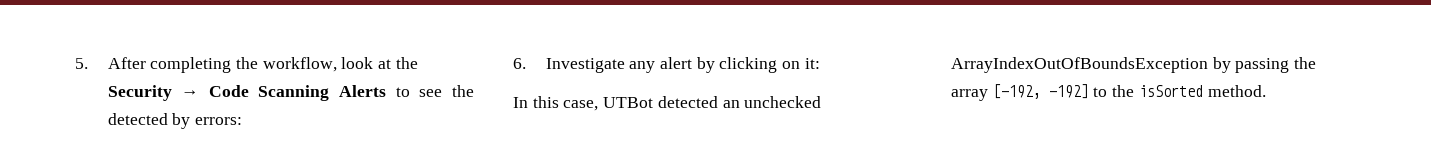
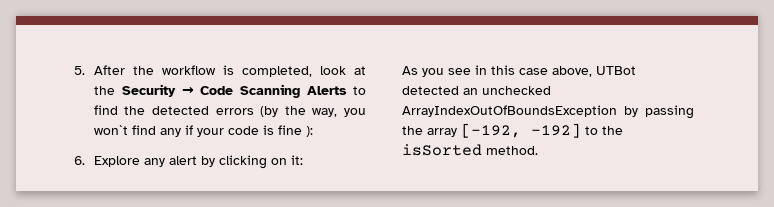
[150,57,337,73] completing the workflow, -> [132,65,312,77] the workflow is completed,
[419,89,443,97] see -> [93,105,118,115] find
[172,113,243,129] by errors: -> [215,106,366,117] [93,125,313,137] errors (by the way, you won`t find any if your code is fine ):
[545,58,625,73] Investigate -> [93,156,140,167] Explore
[513,96,599,111] In this case, -> [402,65,592,77] As you see in this case above,

